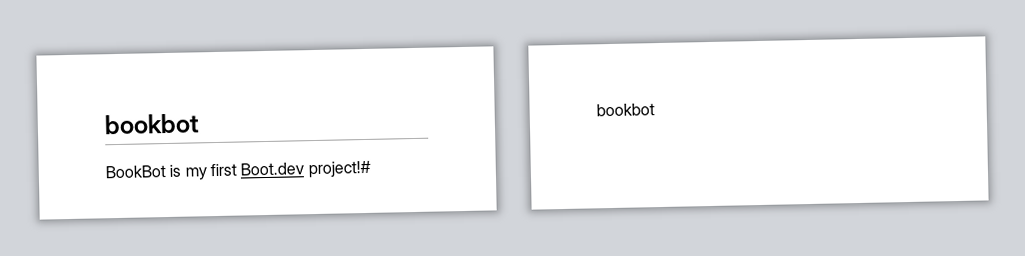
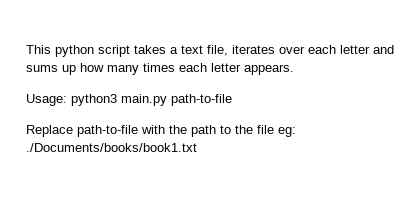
[104,113,200,135] [105,160,371,181] [596,103,655,117] bookbot // BookBot is my first Boot.dev project!# bookbot -> [26,45,394,57] [26,63,294,75] [26,94,232,106] [26,125,296,137] [26,143,197,152] This python script takes a text file, iterates over each letter and sums up how many times each letter appears. // Usage: python3 main.py path-to-file // Replace path-to-file with the path to the file eg: ./Documents/books/book1.txt

